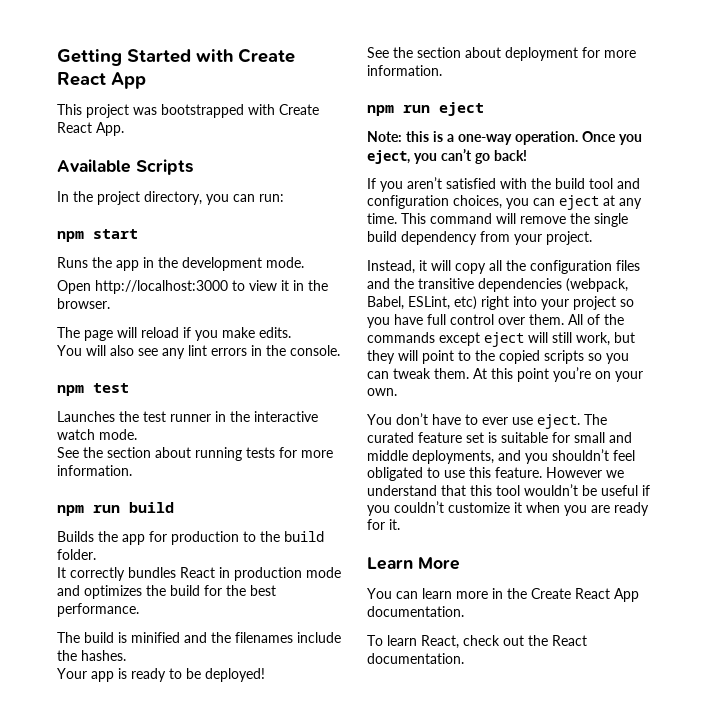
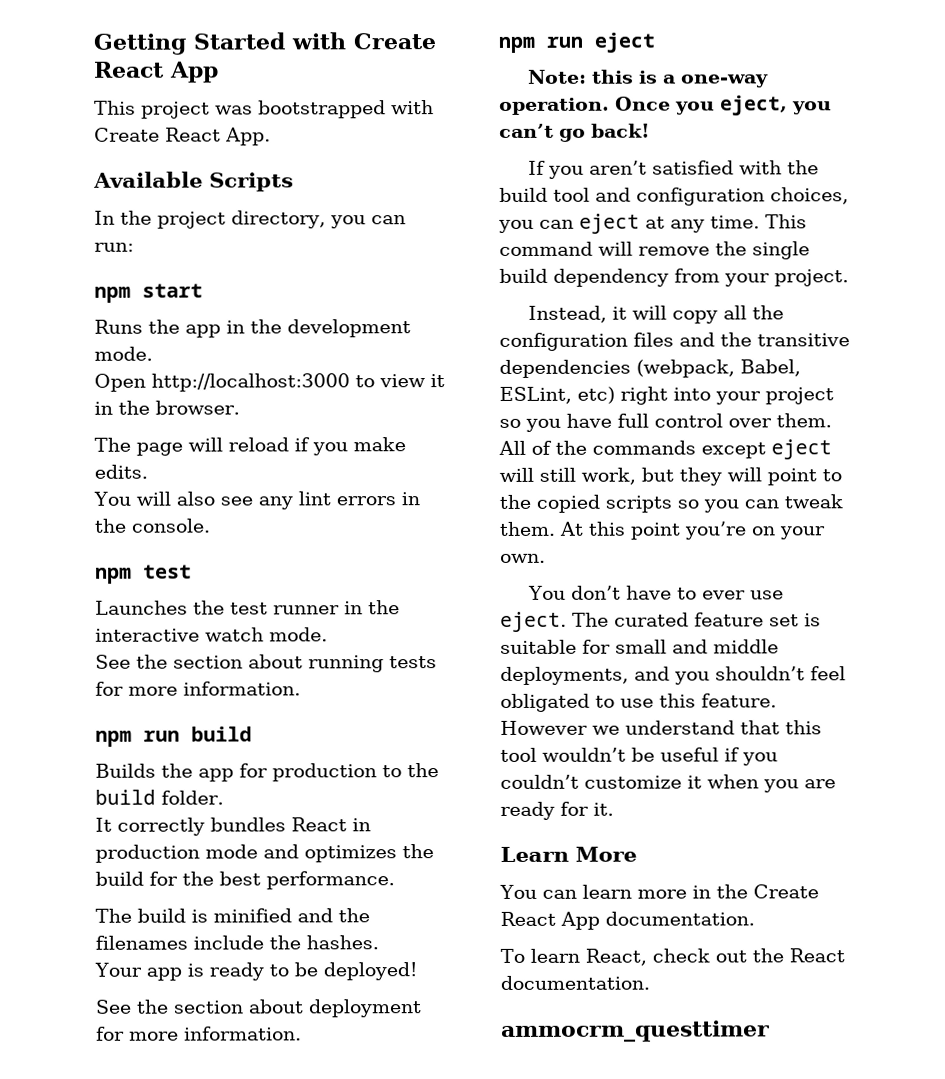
(464, 658) none -> [501,1020,770,1042] // ammocrm_questtimer

